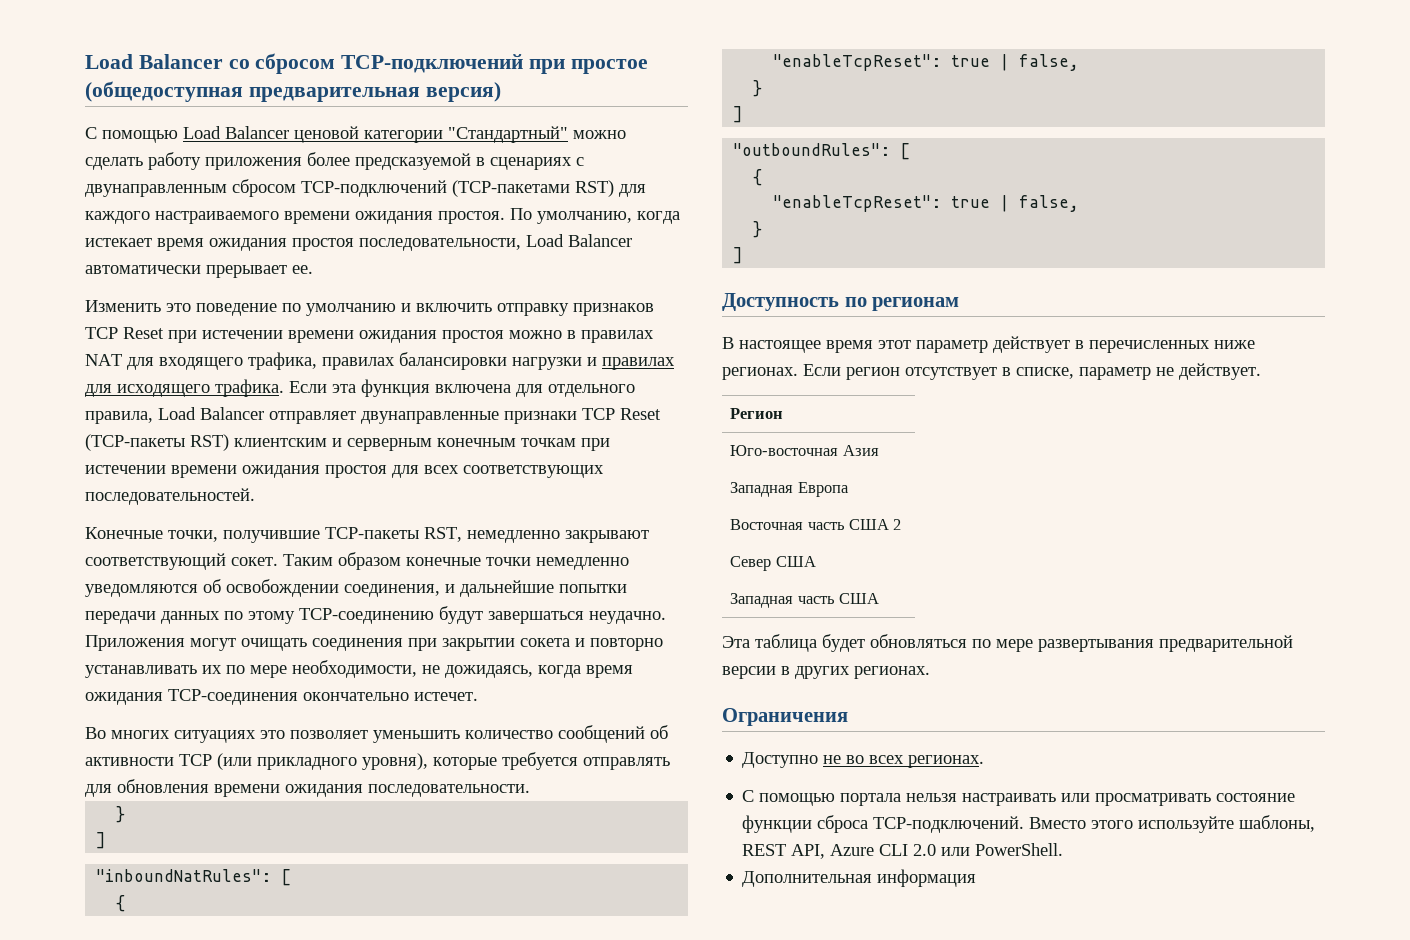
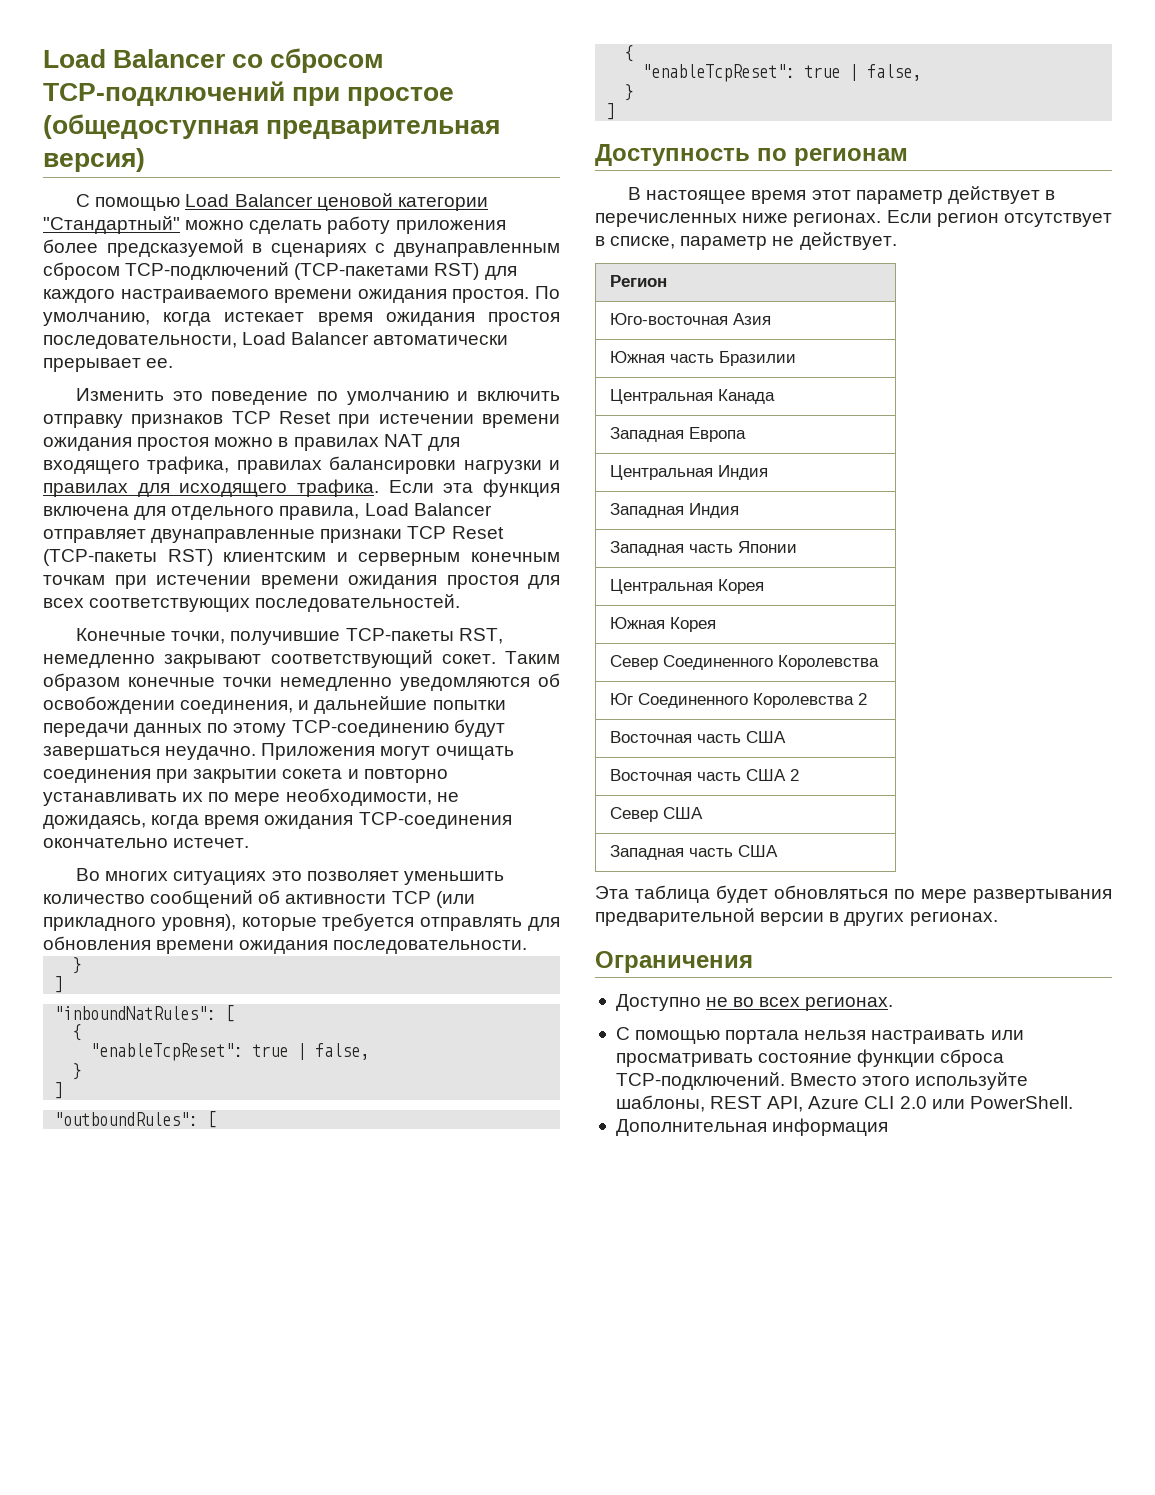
[730,482,849,497] Западная Европа -> [609,351,796,366] [609,389,775,404] [609,427,746,442] [609,465,768,480] [609,503,739,518] [609,541,797,556] [609,579,764,594] [609,617,716,632] [609,655,879,670] [609,693,867,708] [609,731,786,743] Южная часть Бразилии // Центральная Канада // Западная Европа // Центральная Индия // Западная Индия // Западная часть Японии // Центральная Корея // Южная Корея // Север Соединенного Королевства // Юг Соединенного Королевства 2 // Восточная часть США

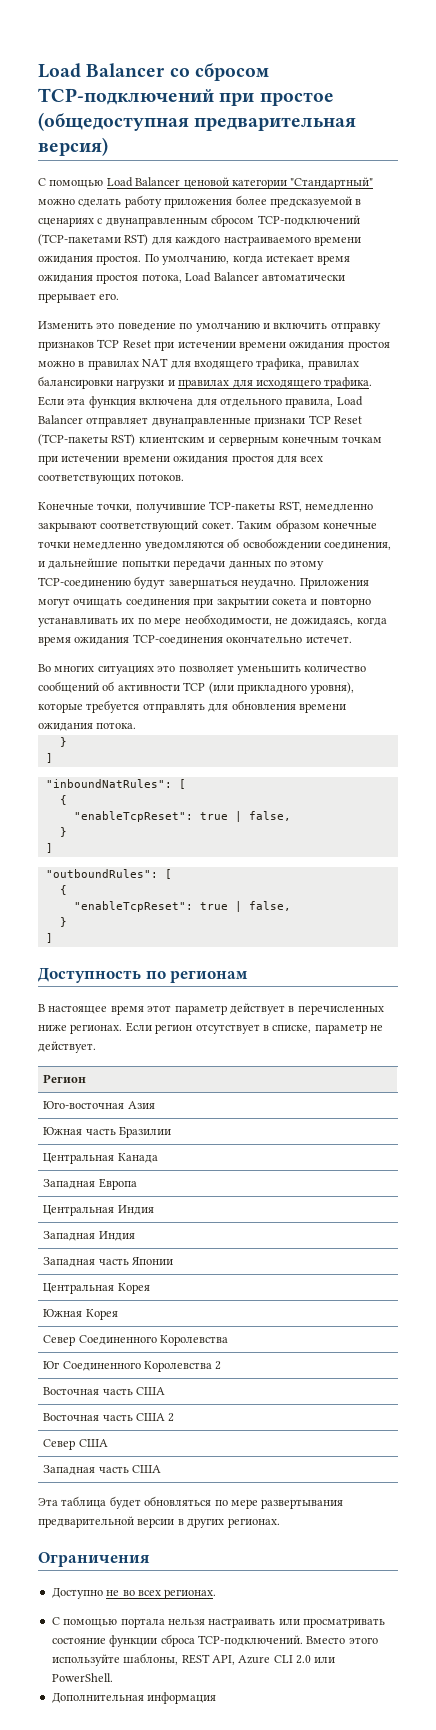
[43,335,237,349] последовательности, -> [141,274,182,283] потока,
[146,358,174,368] ее. -> [99,293,120,300] его.
[255,594,461,612] последовательностей. -> [138,474,185,481] потоков.
[333,940,528,954] последовательности. -> [96,722,137,729] потока.

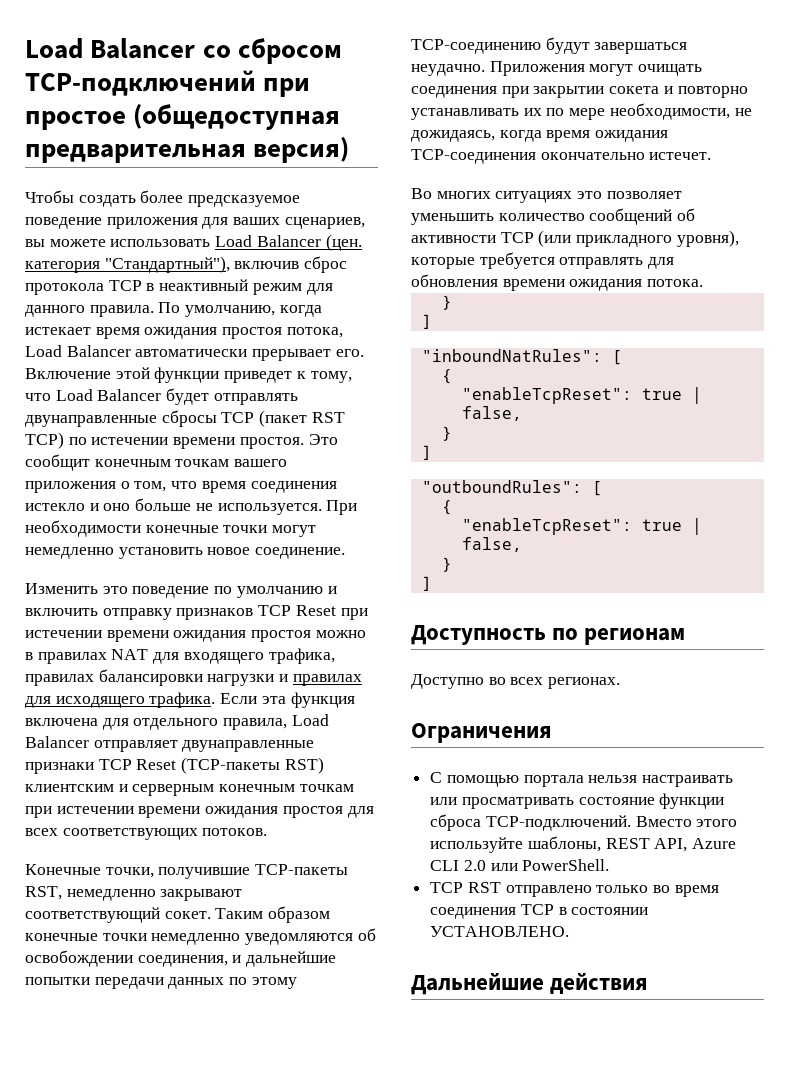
[38,177,374,189] [38,195,362,208] [38,214,360,227] [38,234,361,246] [38,255,142,265] С помощью Load Balancer ценовой категории "Стандартный" можно сделать работу приложения более предсказуемой в сценариях с двунаправленным сбросом TCP-подключений (TCP-пакетами RST) для каждого настраиваемого времени ожидания простоя. -> [25,190,301,207] [25,217,365,229] [25,234,362,251] [25,256,348,273] [25,279,333,295] [25,305,154,317] Чтобы создать более предсказуемое поведение приложения для ваших сценариев, вы можете использовать Load Balancer (цен. категория "Стандартный"), включив сброс протокола TCP в неактивный режим для данного правила.
(120, 296) none -> [25,367,352,383] [25,388,298,405] [25,410,345,427] [25,432,338,449] [25,454,288,471] [25,481,337,493] [25,498,358,515] [25,520,317,537] [25,547,346,559] Включение этой функции приведет к тому, что Load Balancer будет отправлять двунаправленные сбросы TCP (пакет RST TCP) по истечении времени простоя. Это сообщит конечным точкам вашего приложения о том, что время соединения истекло и оно больше не используется. При необходимости конечные точки могут немедленно установить новое соединение.
[38,1003,384,1015] [38,1022,383,1034] [38,1041,96,1053] [43,1074,87,1083] [43,1101,155,1109] [43,1126,171,1138] [43,1153,158,1164] [43,1178,137,1190] [43,1205,154,1216] [43,1231,135,1241] [43,1257,173,1267] [43,1283,150,1294] [43,1309,118,1320] [43,1335,228,1346] [43,1361,222,1372] [43,1387,165,1396] [43,1413,175,1422] [43,1439,108,1450] [43,1465,161,1475] [38,1496,344,1509] [38,1516,280,1528] [38,1552,150,1567] [51,1587,217,1599] В настоящее время этот параметр действует в перечисленных ниже регионах. Если регион отсутствует в списке, параметр не действует. // Регион // Юго-восточная Азия // Южная часть Бразилии // Центральная Канада // Западная Европа // Центральная Индия // Западная Индия // Западная часть Японии // Центральная Корея // Южная Корея // Север Соединенного Королевства // Юг Соединенного Королевства 2 // Восточная часть США // Восточная часть США 2 // Север США // Западная часть США // Эта таблица будет обновляться по мере развертывания предварительной версии в других регионах. // Ограничения // Доступно не во всех регионах. -> [411,674,621,689] [411,723,552,743] Доступно во всех регионах. // Ограничения
[51,1692,217,1704] Дополнительная информация -> [430,882,719,897] [430,904,649,919] [430,926,570,937] [411,973,649,995] TCP RST отправлено только во время соединения TCP в состоянии УСТАНОВЛЕНО. // Дальнейшие действия

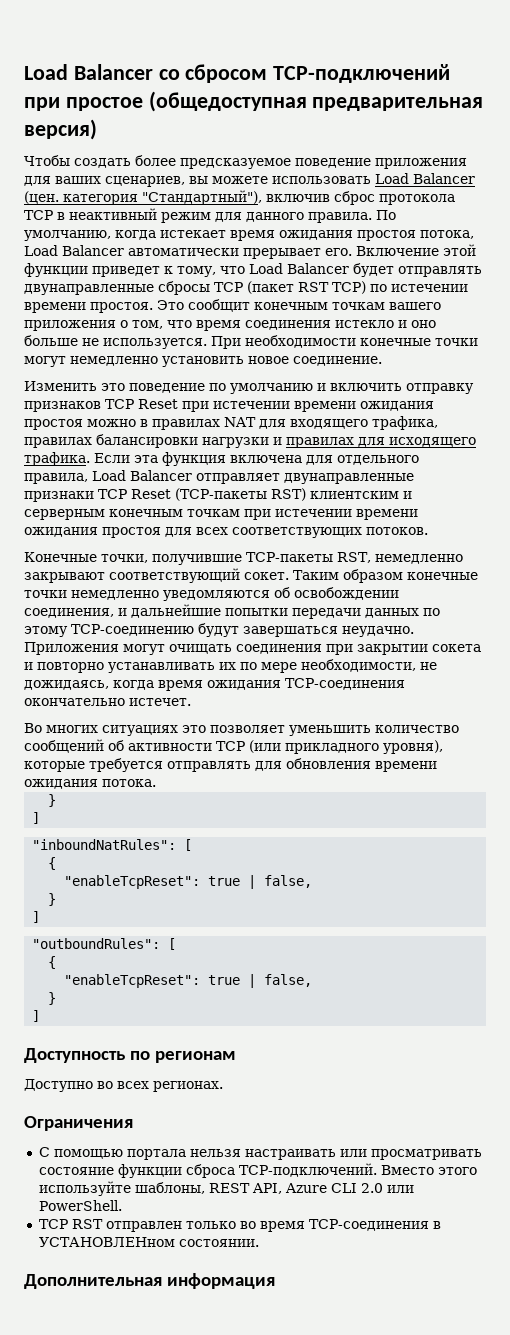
[505,885,592,897] отправлено -> [105,1221,182,1232] отправлен
[430,904,649,919] [430,926,570,937] [411,973,649,995] соединения TCP в состоянии УСТАНОВЛЕНО. // Дальнейшие действия -> [308,1219,441,1231] [38,1237,259,1247] [24,1273,276,1289] TCP-соединения в УСТАНОВЛЕНном состоянии. // Дополнительная информация

